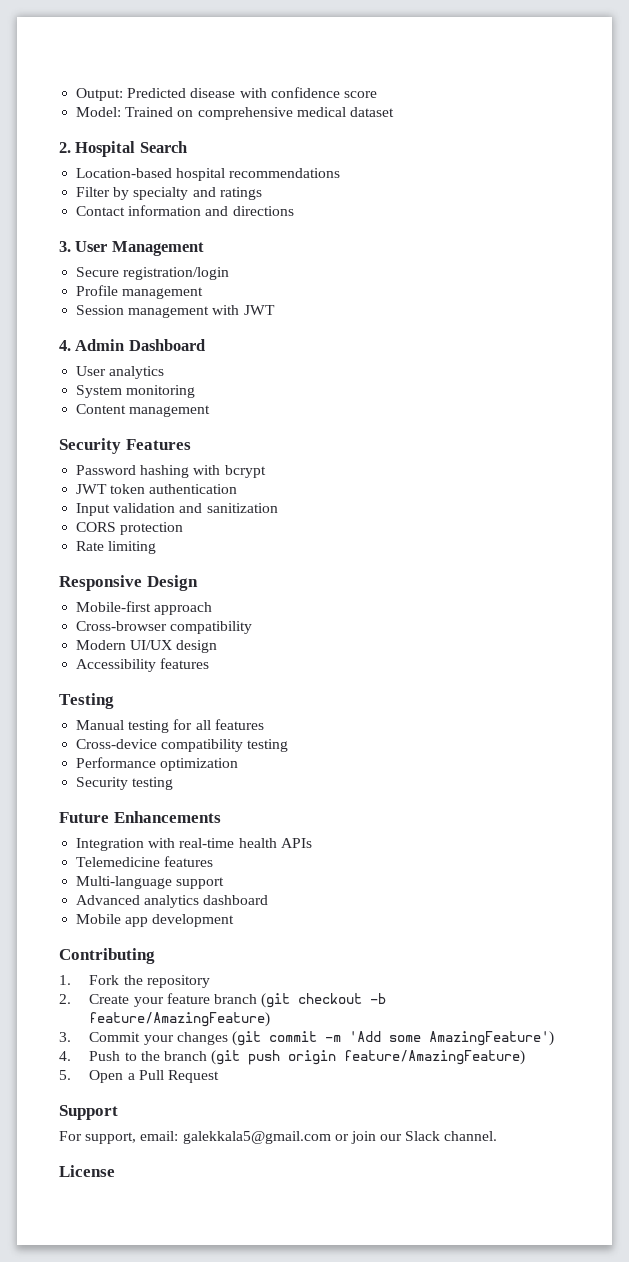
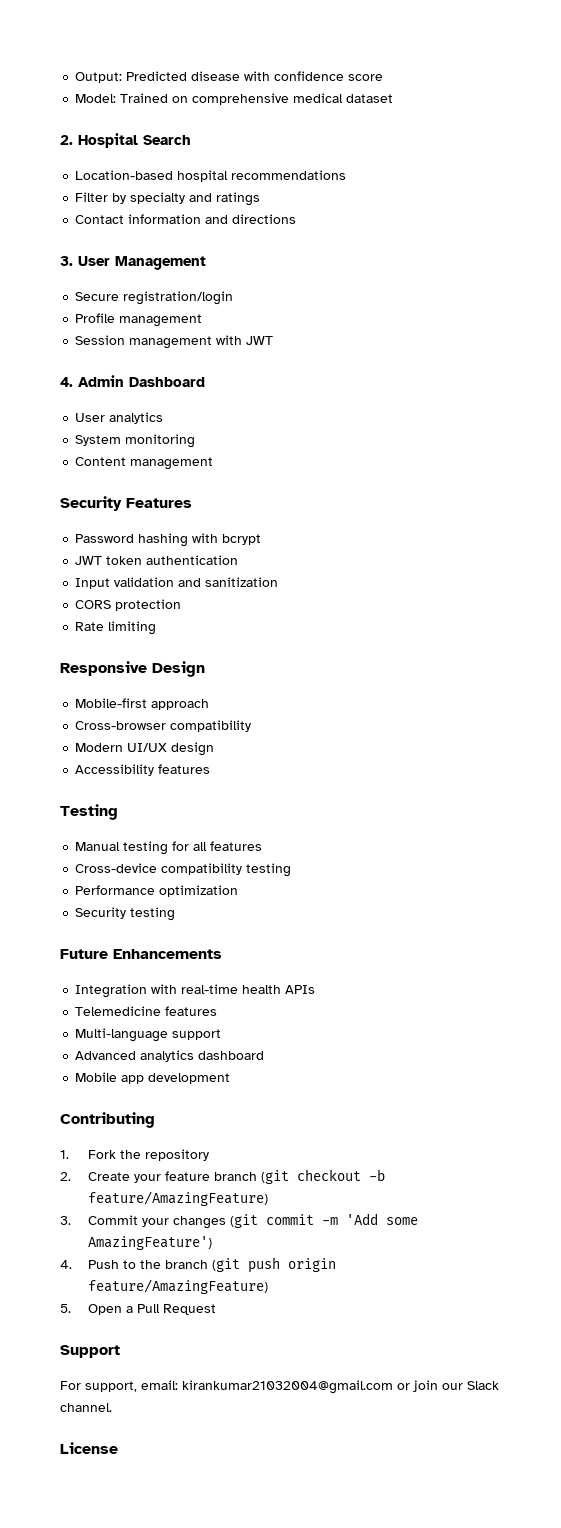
[182,1131,331,1144] galekkala5@gmail.com -> [182,1380,393,1394] kirankumar21032004@gmail.com

